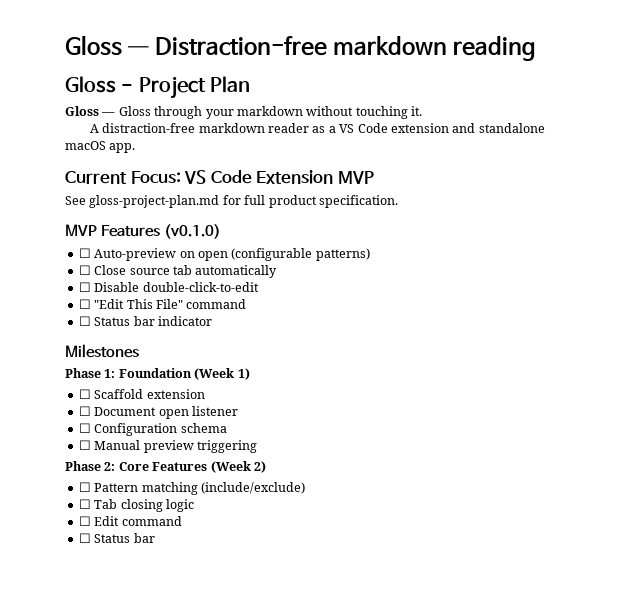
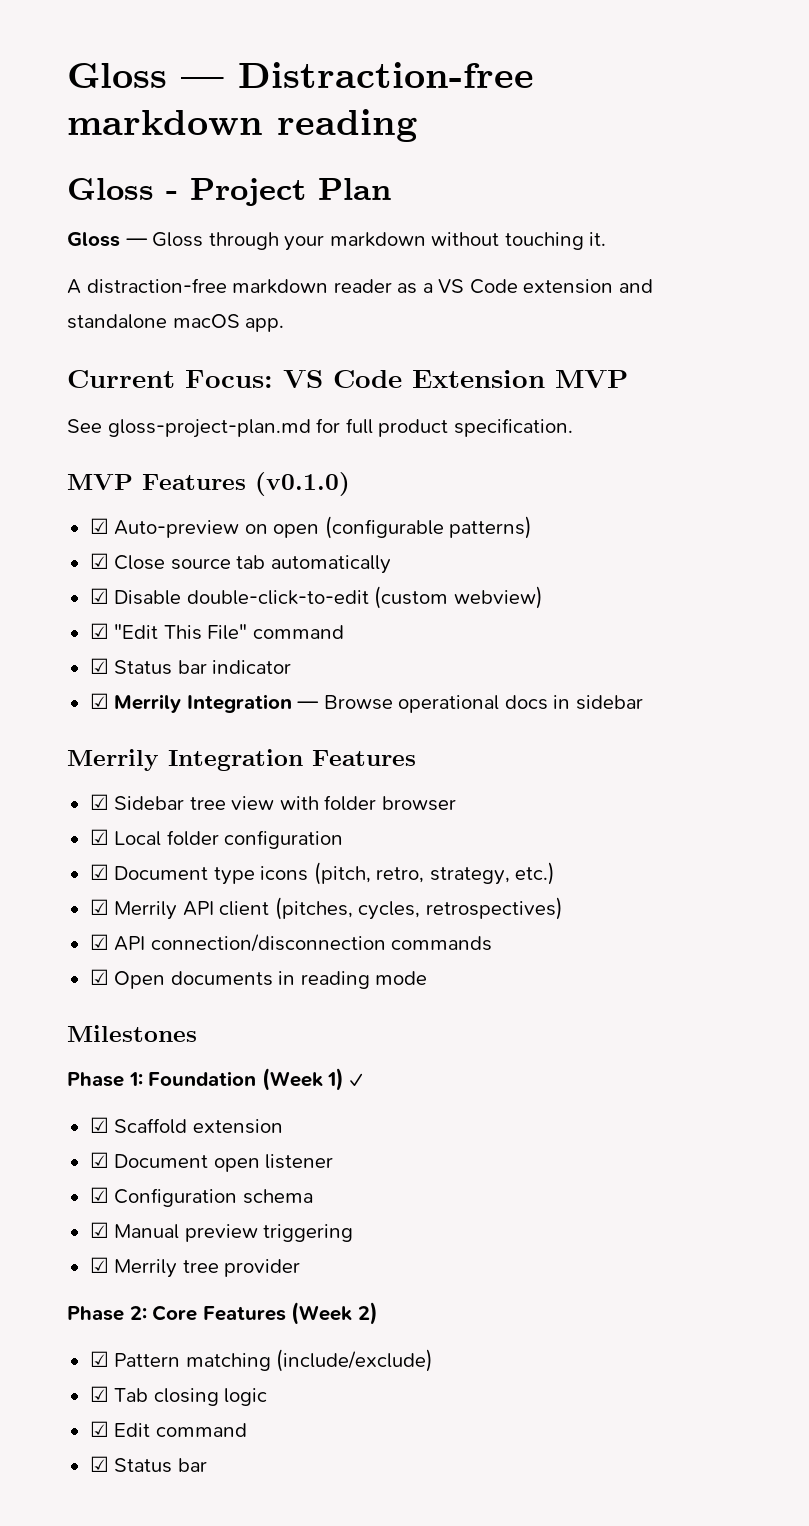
[78,248,91,258] ☐ -> [89,518,109,534] ☑
[78,265,91,275] ☐ -> [89,553,109,569] ☑
[78,282,91,292] ☐ -> [89,588,109,604] ☑
[78,299,91,309] // ☐ -> [374,586,543,609] [89,623,109,639] (custom webview) // ☑
[78,316,91,326] ☐ -> [89,658,109,674] ☑
(212, 321) none -> [89,693,643,713] [67,749,416,771] [89,794,456,811] [89,829,344,849] [89,862,556,885] [89,897,563,920] [89,934,493,952] [89,969,428,989] // ☑ Merrily Integration — Browse operational docs in sidebar // Merrily Integration Features // ☑ Sidebar tree view with folder browser // ☑ Local folder configuration // ☑ Document type icons (pitch, retro, strategy, etc.) // ☑ Merrily API client (pitches, cycles, retrospectives) // ☑ API connection/disconnection commands // ☑ Open documents in reading mode
[78,389,91,399] // ☐ -> [349,1073,363,1087] [89,1117,109,1133] ✓ // ☑
[78,406,91,416] ☐ -> [89,1152,109,1168] ☑
[78,423,91,433] ☐ -> [89,1187,109,1203] ☑
[78,440,91,450] ☐ -> [89,1222,109,1238] ☑
(257, 446) none -> [89,1257,301,1278] // ☑ Merrily tree provider
[78,482,91,492] ☐ -> [89,1351,109,1367] ☑
[78,499,91,509] ☐ -> [89,1386,109,1402] ☑
[78,516,91,526] ☐ -> [89,1421,109,1437] ☑
[78,533,91,543] ☐ -> [89,1456,109,1472] ☑

